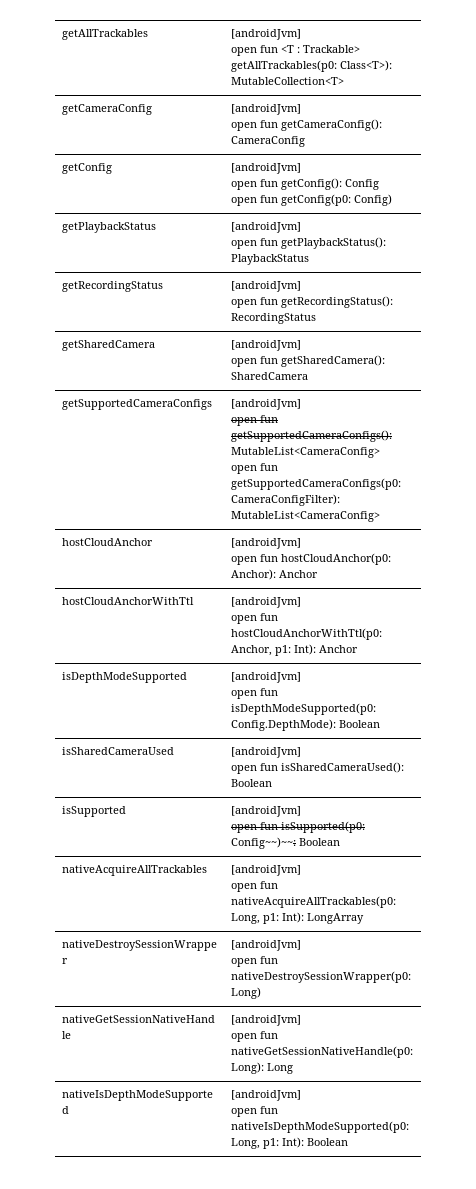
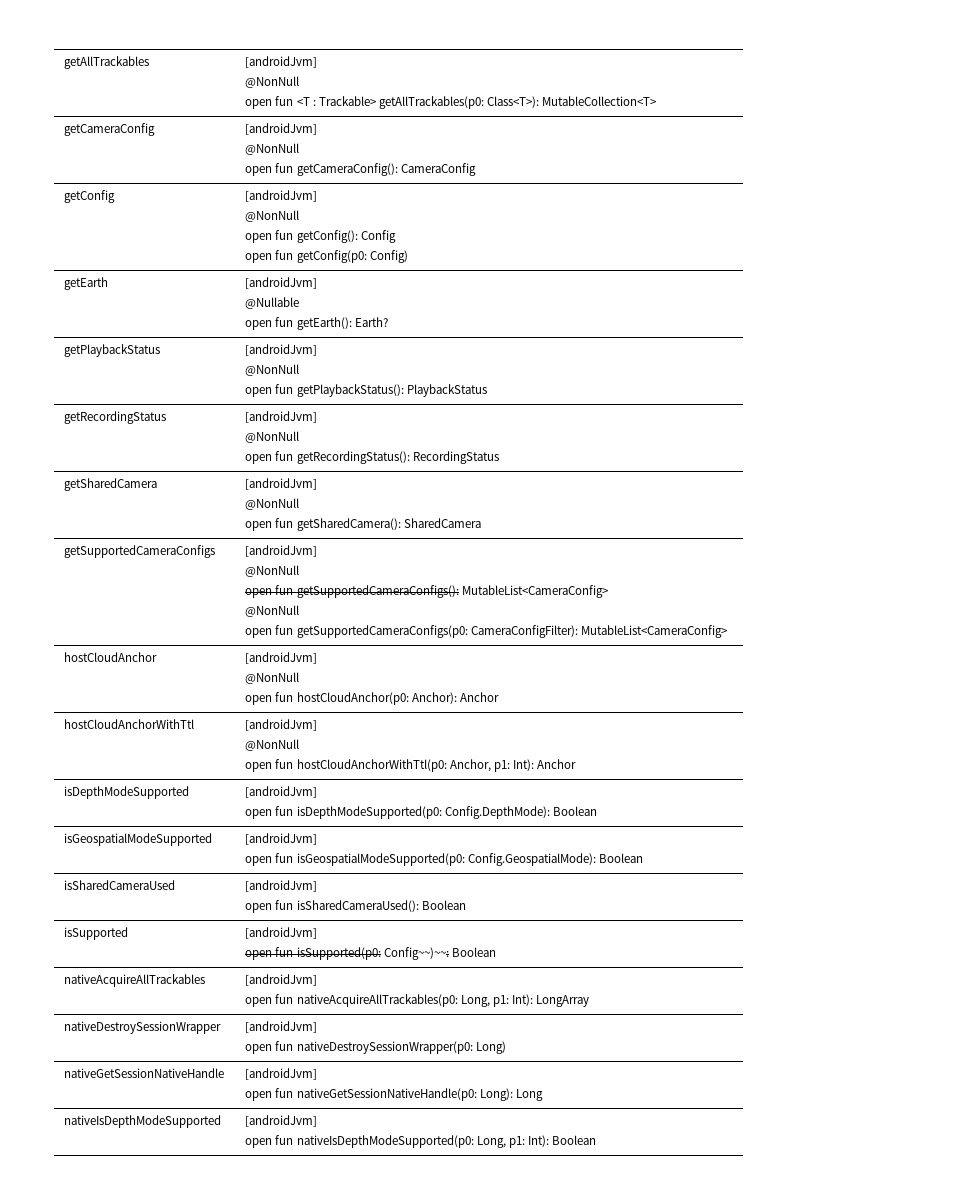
(302, 34) none -> [245,76,300,88] // @NonNull
(302, 109) none -> [245,143,300,155] // @NonNull
(302, 168) none -> [245,210,300,222] // @NonNull
(393, 200) none -> [64,277,109,290] [245,277,318,289] [245,297,300,309] [245,317,388,330] // getEarth | [androidJvm] // @Nullable // open fun getEarth(): Earth?
(302, 227) none -> [245,364,300,376] // @NonNull
(302, 286) none -> [245,431,300,443] // @NonNull
(302, 345) none -> [245,498,300,510] // @NonNull
(302, 404) none -> [245,565,300,577] // @NonNull
(381, 452) none -> [245,605,300,617] // @NonNull
(302, 543) none -> [245,672,300,684] // @NonNull
(302, 602) none -> [245,739,300,751] // @NonNull
(381, 724) none -> [64,833,213,846] [245,833,318,845] [245,853,643,866] // isGeospatialModeSupported | [androidJvm] // open fun isGeospatialModeSupported(p0: Config.GeospatialMode): Boolean

